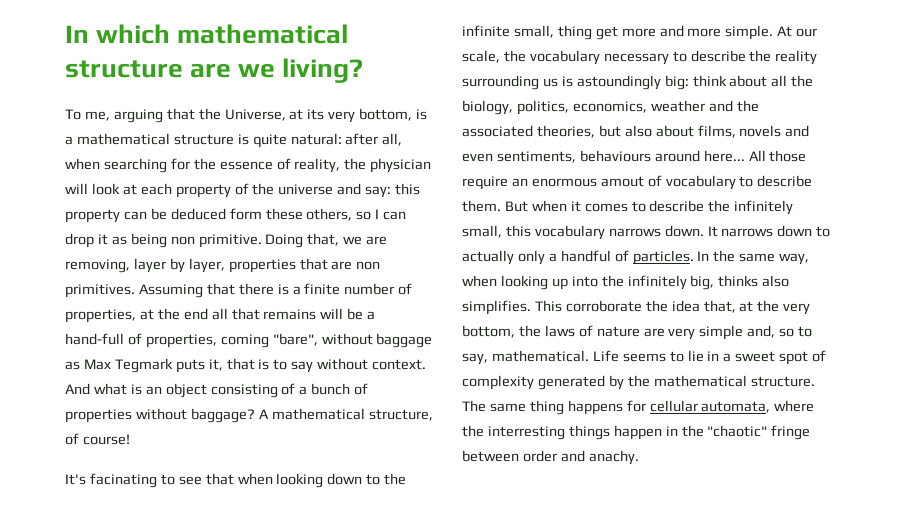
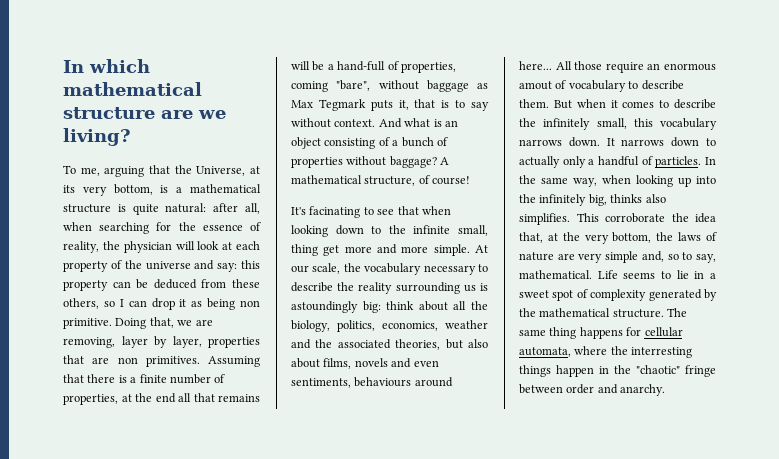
[229,208,262,220] form -> [201,279,227,288] from
[588,450,639,465] anachy. -> [620,384,666,396] anarchy.

